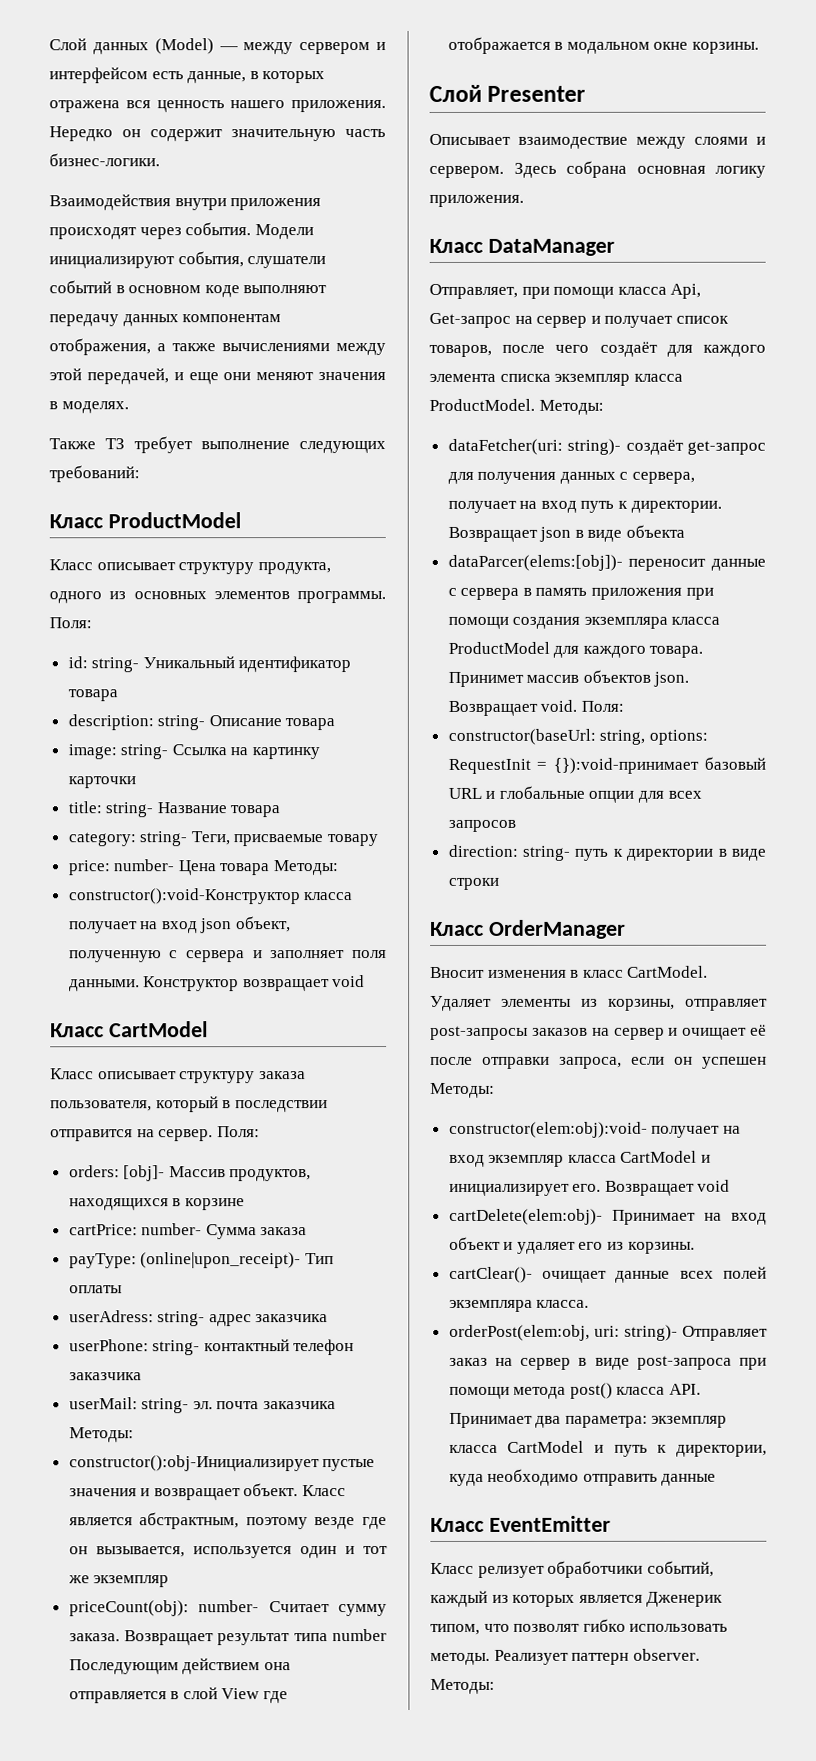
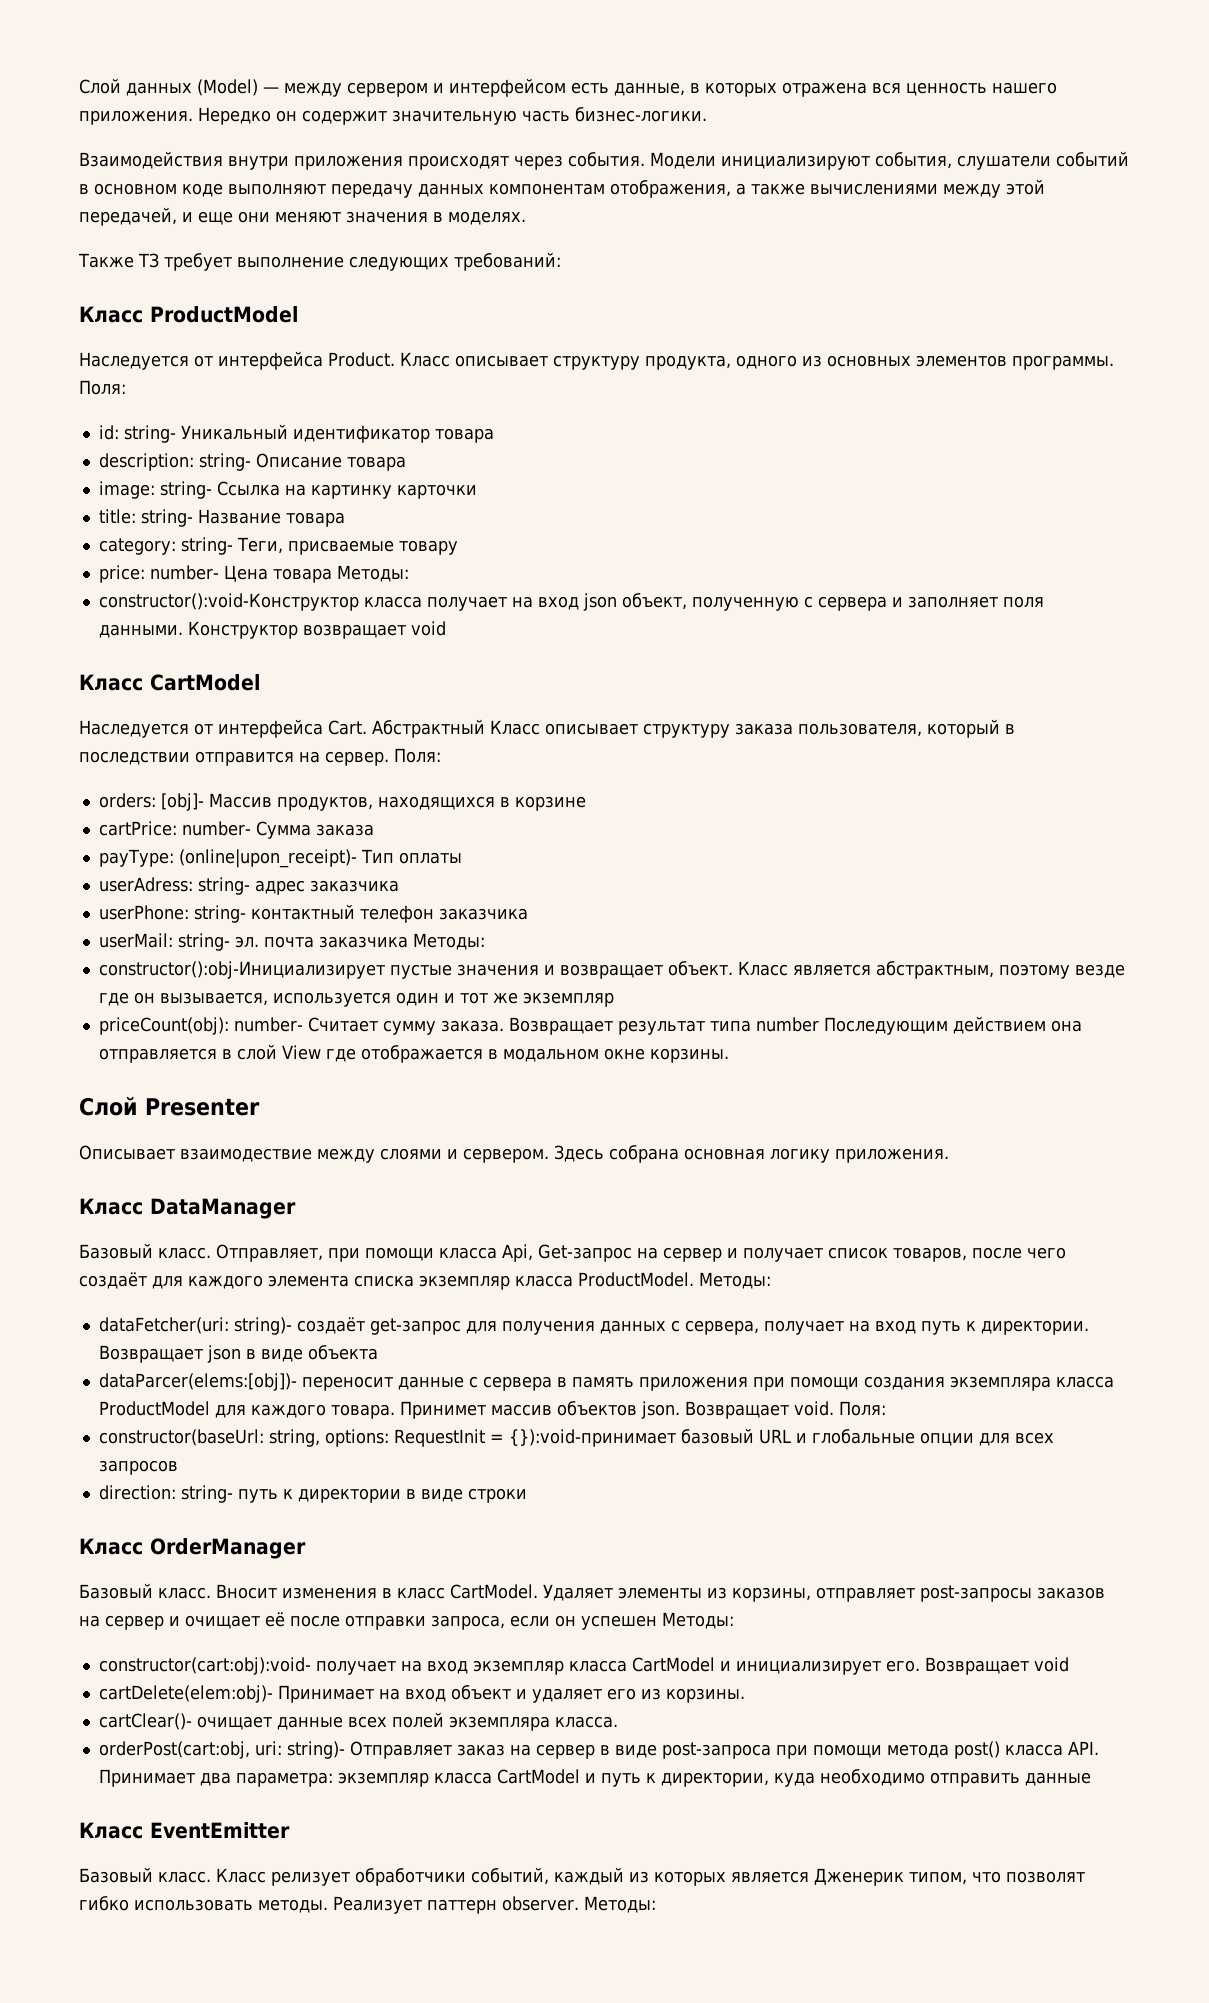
(241, 520) none -> [79,351,395,370] Наследуется от интерфейса Product.
(208, 1029) none -> [79,719,485,738] Наследуется от интерфейса Cart. Абстрактный
(615, 247) none -> [79,1243,211,1259] Базовый класс.
(626, 929) none -> [79,1583,211,1599] Базовый класс.
[448,1121,648,1138] constructor(elem:obj):void- -> [98,1657,311,1675] constructor(cart:obj):void-
[448,1324,590,1341] orderPost(elem:obj, -> [98,1741,250,1759] orderPost(cart:obj,
(611, 1523) none -> [79,1867,211,1883] Базовый класс.

